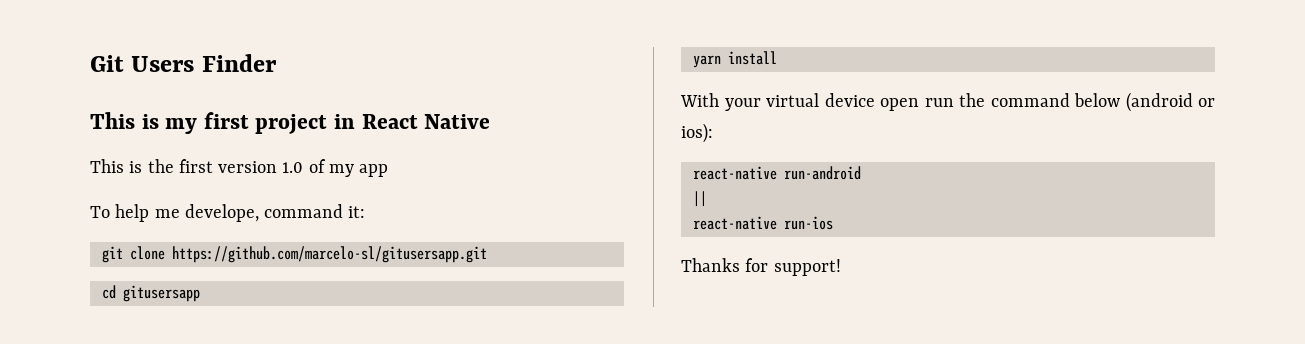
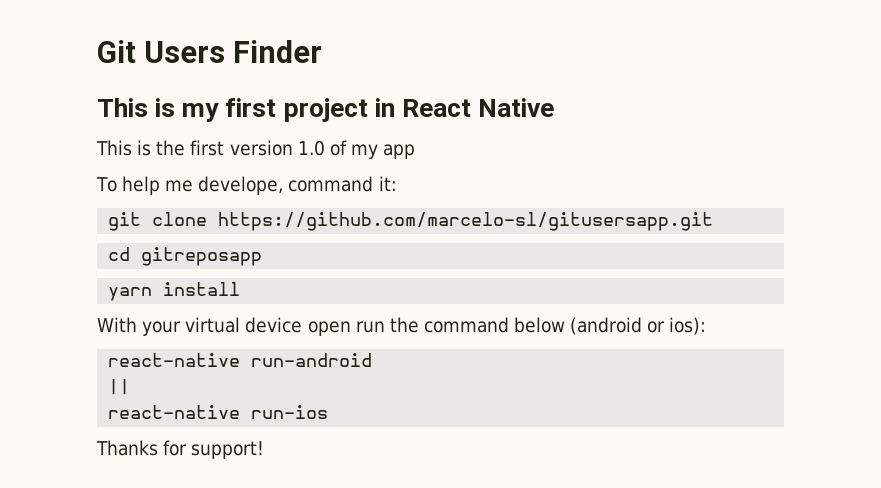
[122,285,200,302] gitusersapp -> [141,247,263,266] gitreposapp

